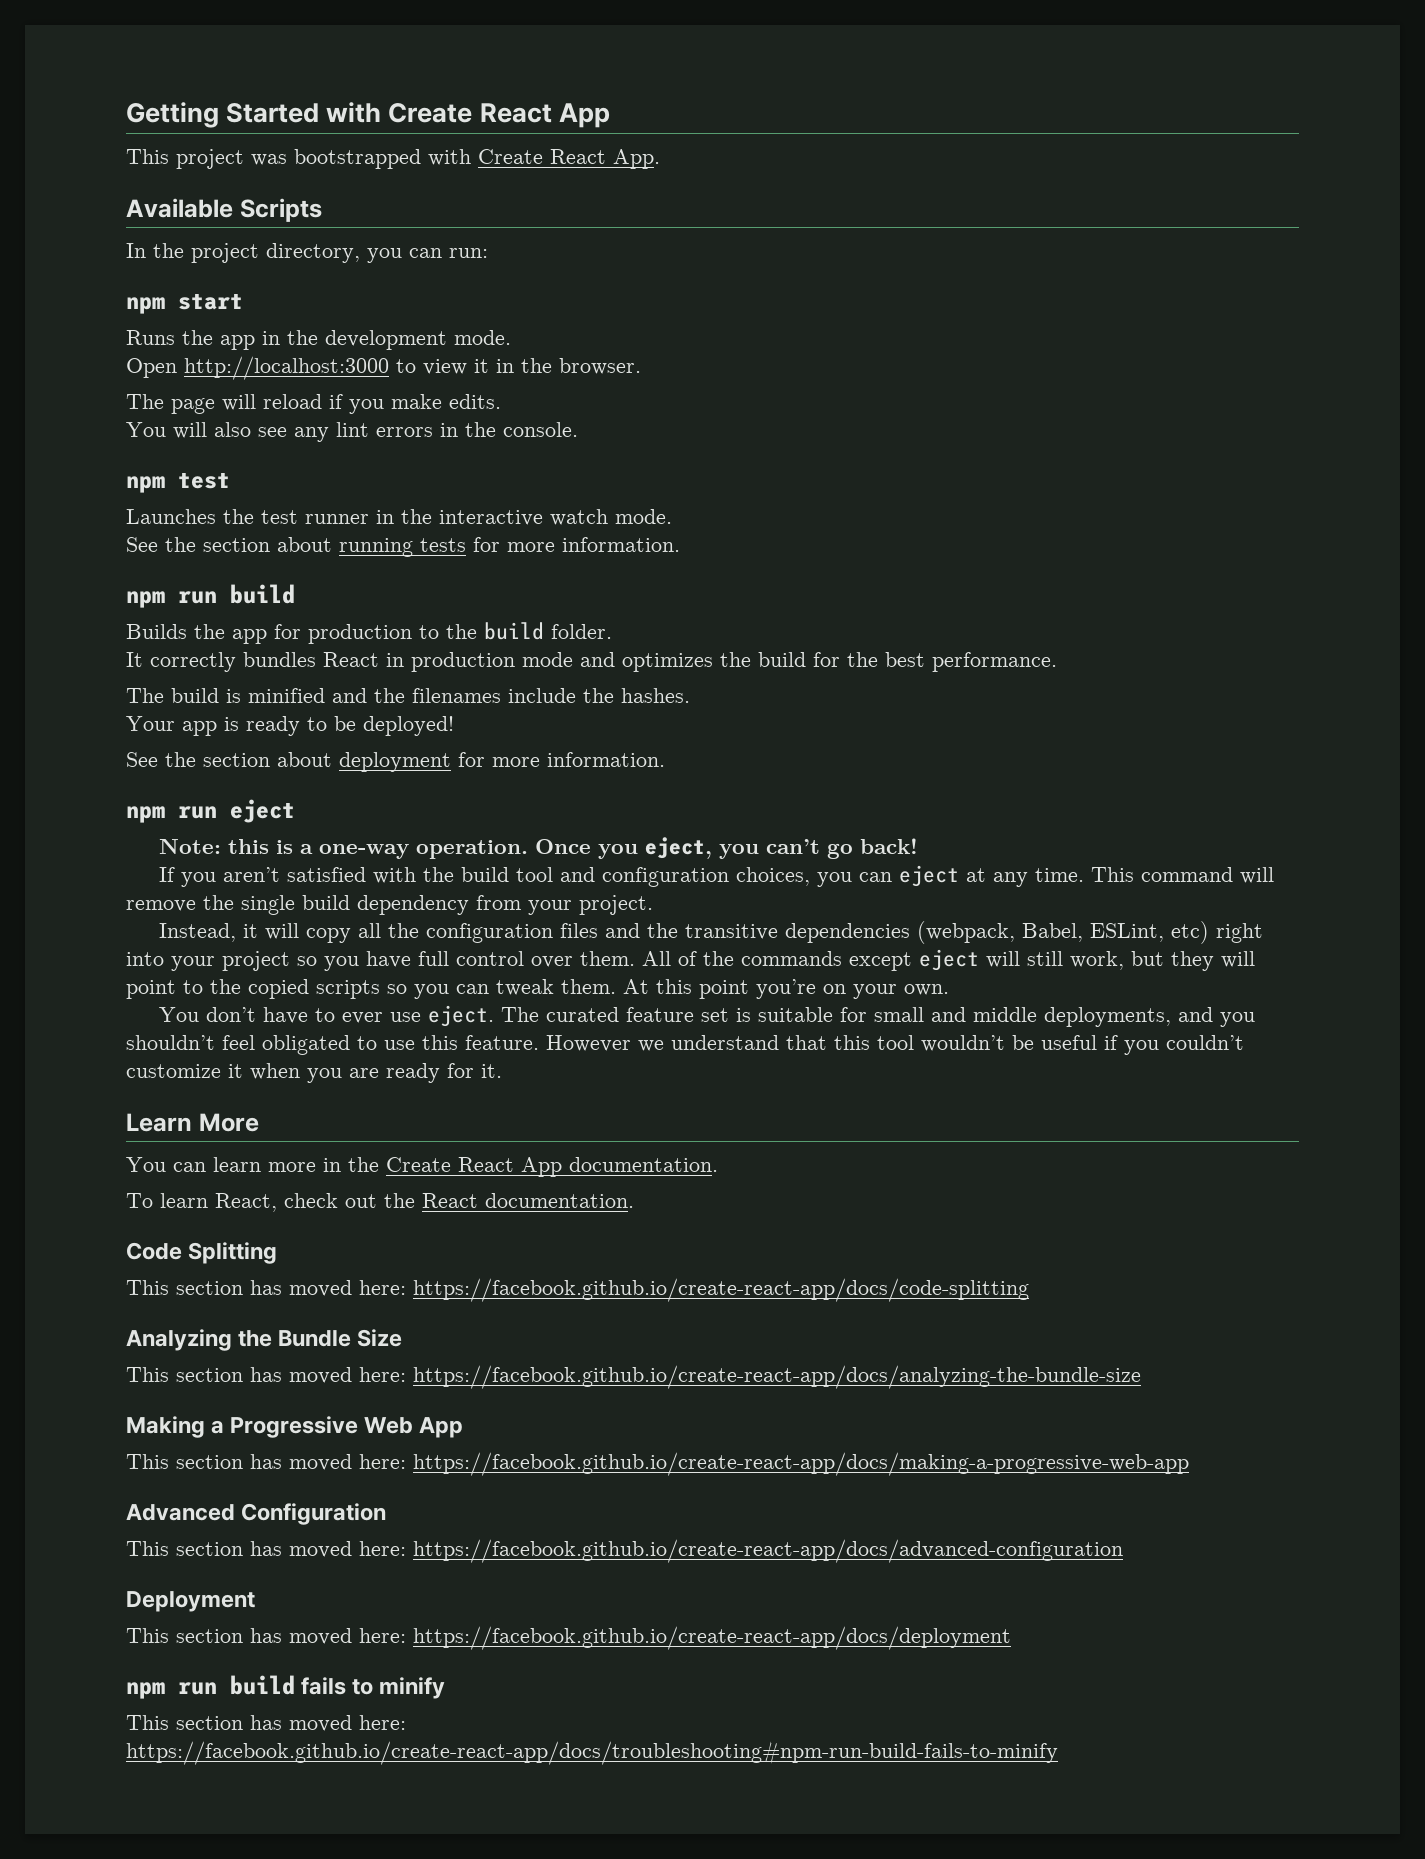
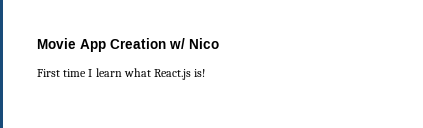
[126,102,610,128] [126,149,660,169] [126,198,322,222] [126,243,488,263] [126,294,243,314] [126,330,511,350] [126,356,641,380] [126,394,501,414] [126,422,578,442] [126,473,230,493] [126,509,672,526] [126,537,680,557] [126,584,295,608] [126,622,612,644] [126,652,1057,672] [126,688,690,703] [126,716,454,736] [126,752,665,772] [126,799,295,823] [158,837,918,859] [158,865,1274,887] [126,895,653,915] [158,921,1263,944] [126,949,1255,971] [126,979,949,999] [158,1005,1255,1027] [126,1035,1244,1055] [126,1063,502,1083] [126,1113,259,1132] [126,1157,718,1177] [126,1193,634,1212] [126,1242,278,1264] [126,1278,1029,1302] [126,1329,403,1351] [126,1365,1141,1389] [126,1416,464,1438] [126,1452,1189,1476] [126,1503,387,1525] [126,1539,1123,1563] [126,1591,255,1612] [126,1626,1011,1650] [126,1675,446,1699] [126,1715,406,1732] [126,1741,1058,1765] Getting Started with Create React App // This project was bootstrapped with Create React App. // Available Scripts // In the project directory, you can run: // npm start // Runs the app in the development mode. // Open http://localhost:3000 to view it in the browser. // The page will reload if you make edits. // You will also see any lint errors in the console. // npm test // Launches the test runner in the interactive watch mode. // See the section about running tests for more information. // npm run build // Builds the app for production to the build folder. // It correctly bundles React in production mode and optimizes the build for the best performance. // The build is minified and the filenames include the hashes. // Your app is ready to be deployed! // See the section about deployment for more information. // npm run eject // Note: this is a one-way operation. Once you eject, you can’t go back! // If you aren’t satisfied with the build tool and configuration choices, you can eject at any time. This command will remove the single build dependency from your project. // Instead, it will copy all the configuration files and the transitive dependencies (webpack, Babel, ESLint, etc) right into your project so you have full control over them. All of the commands except eject will still work, but they will point to the copied scripts so you can tweak them. At this point you’re on your own. // You don’t have to ever use eject. The curated feature set is suitable for small and middle deployments, and you shouldn’t feel obligated to use this feature. However we understand that this tool wouldn’t be useful if you couldn’t customize it when you are ready for it. // Learn More // You can learn more in the Create React App documentation. // To learn React, check out the React documentation. // Code Splitting // This section has moved here: https://facebook.github.io/create-react-app/docs/code-splitting // Analyzing the Bundle Size // This section has moved here: https://facebook.github.io/create-react-app/docs/analyzing-the-bundle-size // Making a Progressive Web App // This section has moved here: https://facebook.github.io/create-react-app/docs/making-a-progressive-web-app // Advanced Configuration // This section has moved here: https://facebook.github.io/create-react-app/docs/advanced-configuration // Deployment // This section has moved here: https://facebook.github.io/create-react-app/docs/deployment // npm run build fails to minify // This section has moved here: https://facebook.github.io/create-react-app/docs/troubleshooting#npm-run-build-fails-to-minify -> [37,38,219,52] [37,68,206,80] Movie App Creation w/ Nico // First time I learn what React.js is!

